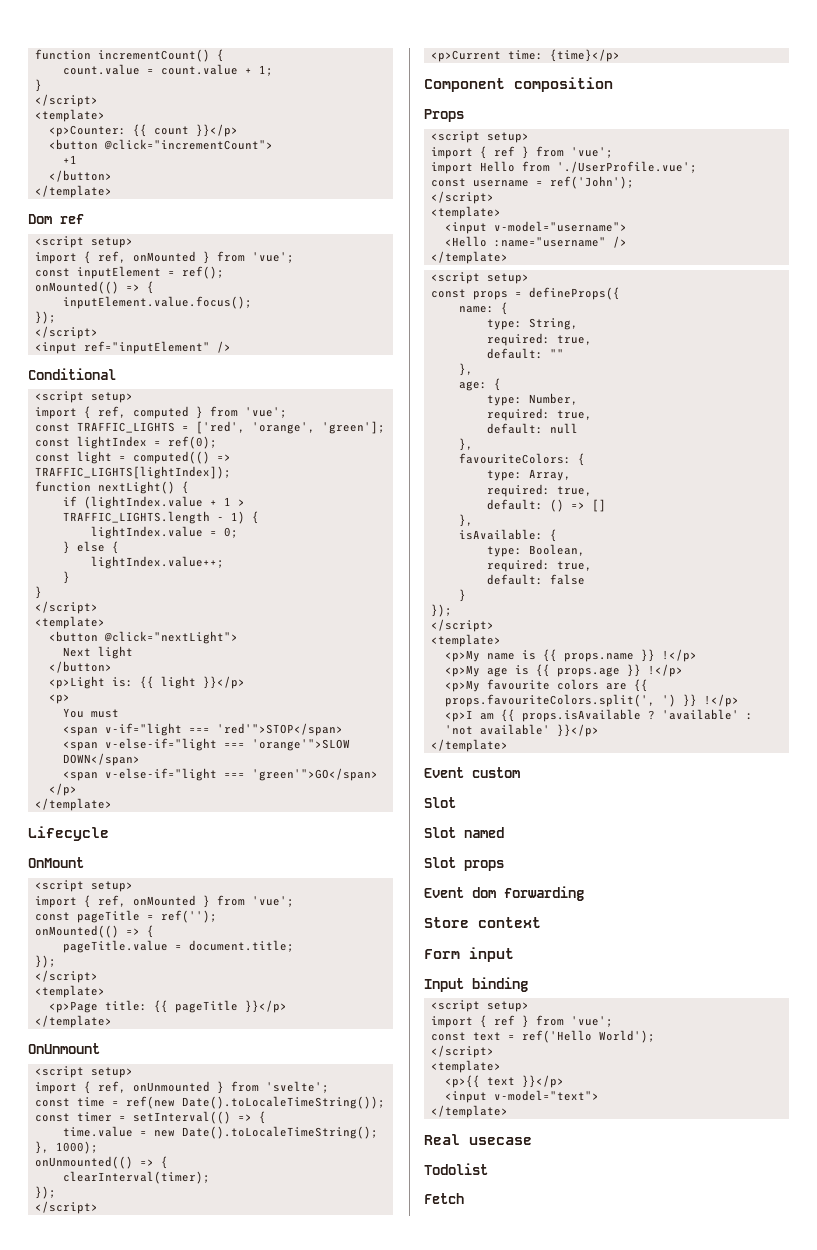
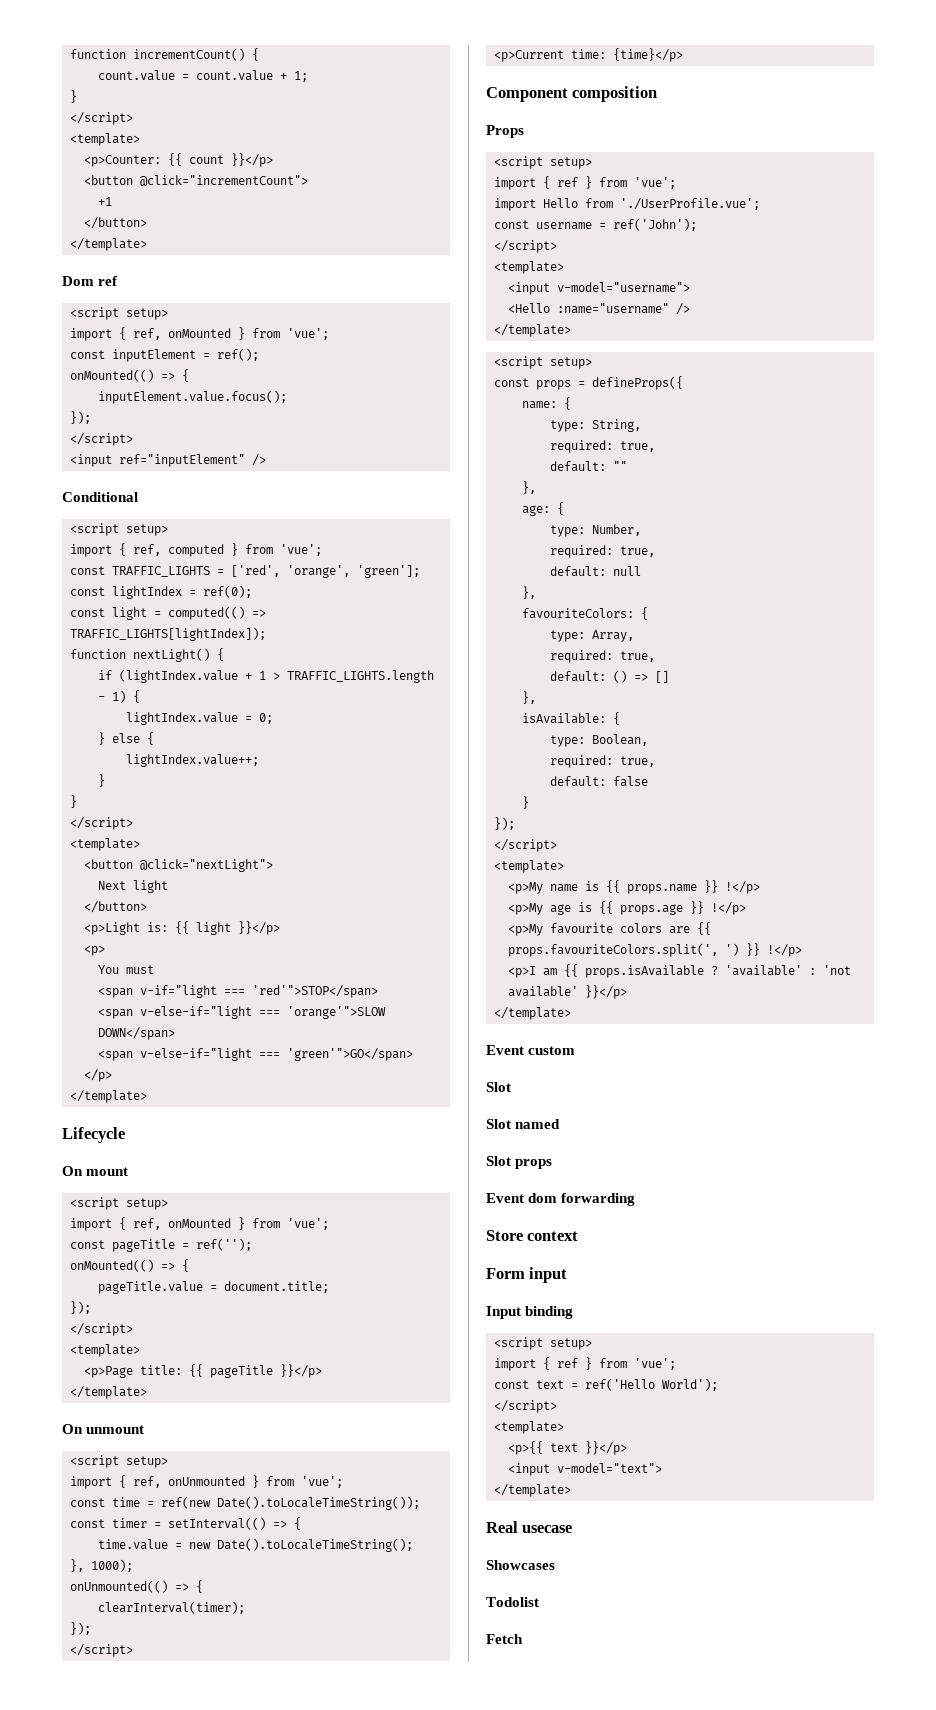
[28,857,84,868] OnMount -> [62,1166,129,1176] On mount
[28,1043,100,1054] OnUnmount -> [62,1424,145,1434] On unmount
[265,1081,329,1093] 'svelte'; -> [300,1476,343,1488] 'vue';
(532, 1141) none -> [486,1560,555,1570] // Showcases

